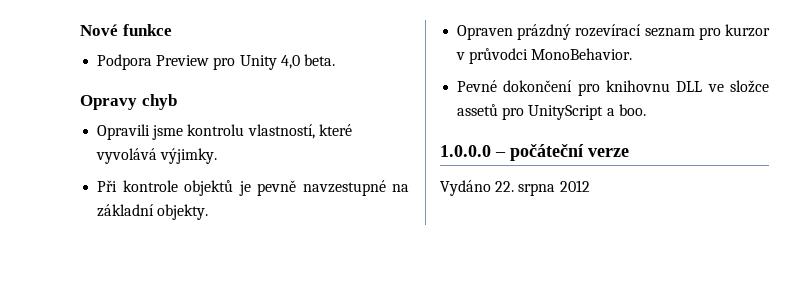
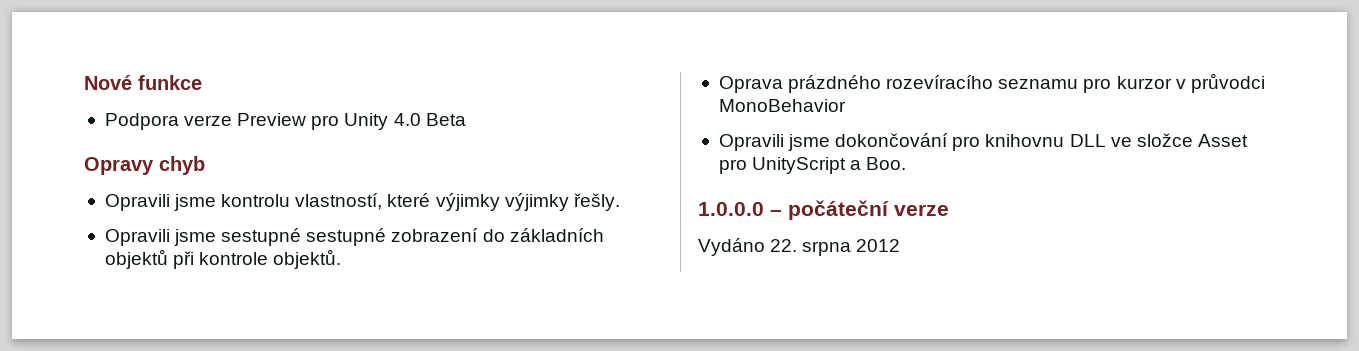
(153, 62) none -> [184,115,233,126] verze
[280,54,335,69] 4,0 beta. -> [393,113,466,126] 4.0 Beta
[96,148,218,164] [97,180,409,196] [97,204,209,220] [457,24,770,40] [456,48,633,64] [457,80,573,92] vyvolává výjimky. // Při kontrole objektů je pevně navzestupné na základní objekty. // Opraven prázdný rozevírací seznam pro kurzor v průvodci MonoBehavior. // Pevné dokončení -> [435,193,620,211] [104,228,604,246] [104,249,342,269] [718,73,1265,93] [718,99,846,112] [718,133,949,151] výjimky výjimky řešly. // Opravili jsme sestupné sestupné zobrazení do základních objektů při kontrole objektů. // Oprava prázdného rozevíracího seznamu pro kurzor v průvodci MonoBehavior // Opravili jsme dokončování
[457,104,499,116] assetů -> [1197,134,1248,147] Asset
[618,104,646,116] boo. -> [866,157,907,170] Boo.

